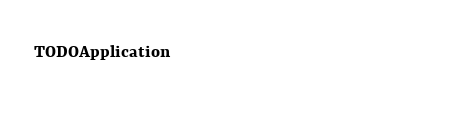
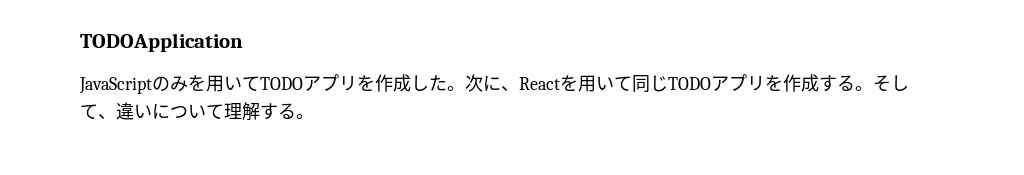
(171, 52) none -> [79,74,909,94] [80,102,314,121] // JavaScriptのみを用いてTODOアプリを作成した。次に、Reactを用いて同じTODOアプリを作成する。そして、違いについて理解する。

